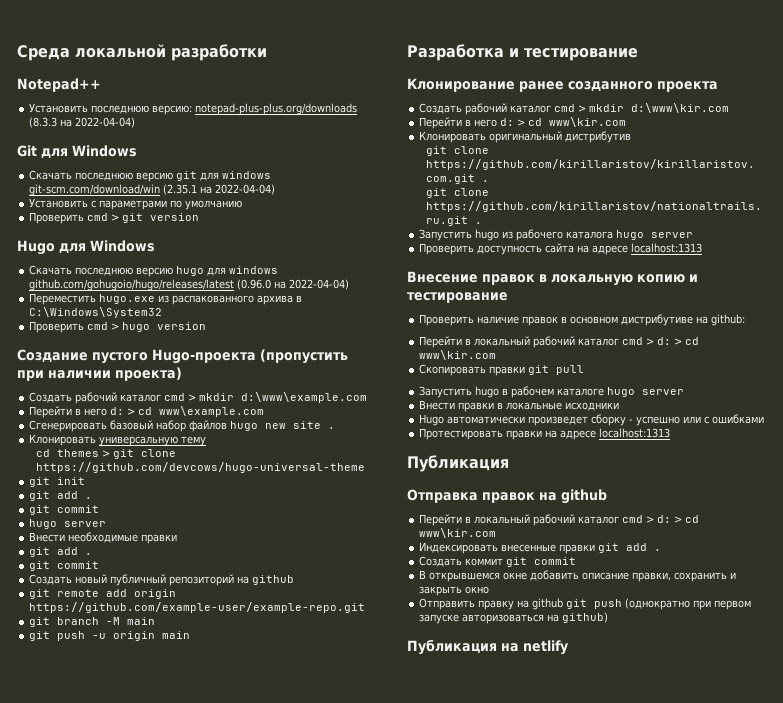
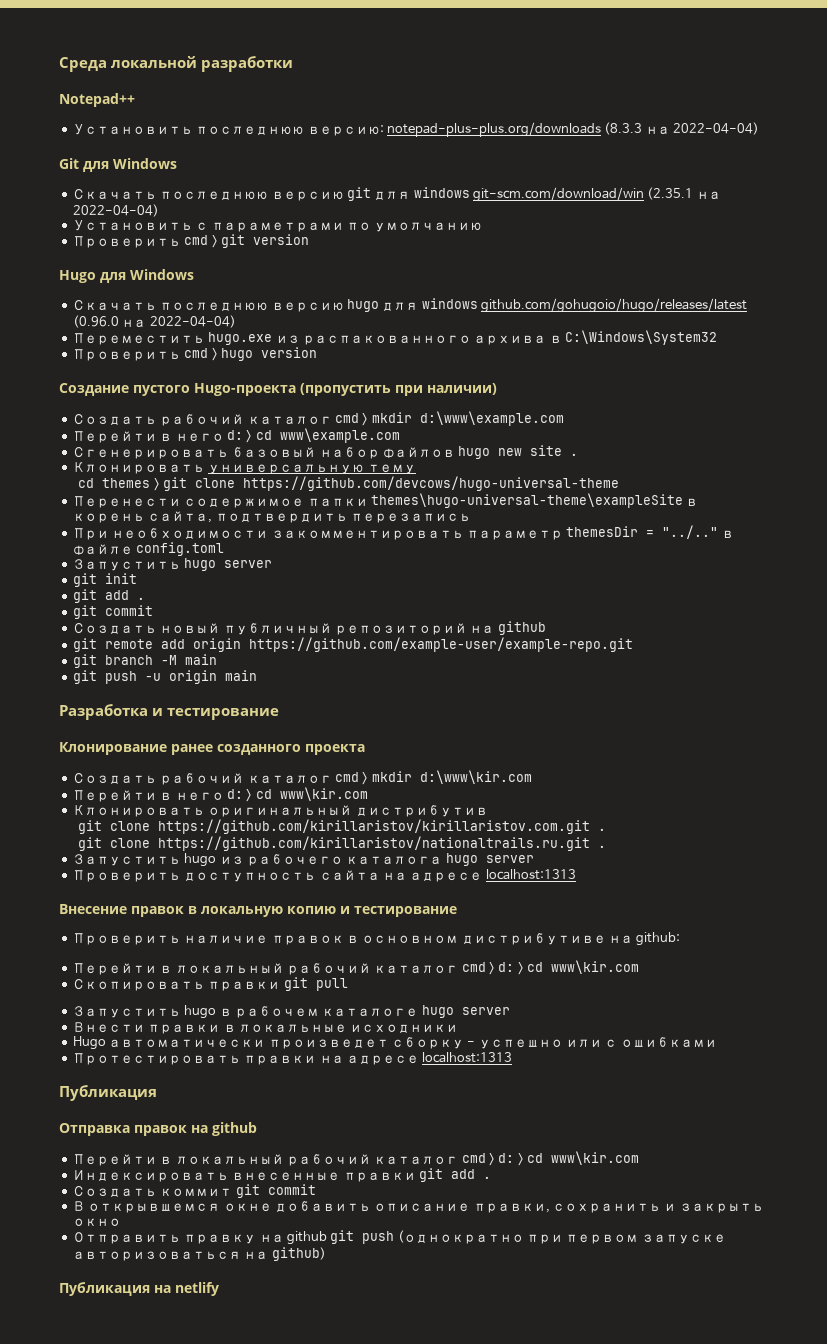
[48,367,182,381] наличии проекта) -> [427,383,497,395] наличии)
[29,477,86,487] [29,491,93,501] [29,505,100,515] [29,519,107,529] [29,532,178,544] git init // git add . // git commit // hugo server // Внести необходимые правки -> [72,493,699,508] [72,511,471,523] [72,525,734,540] [72,542,225,556] [72,558,273,571] [72,573,137,587] Перенести содержимое папки themes\hugo-universal-theme\exampleSite в корень сайта, подтвердить перезапись // При необходимости закомментировать параметр themesDir = "../.." в файле config.toml // Запустить hugo server // git init

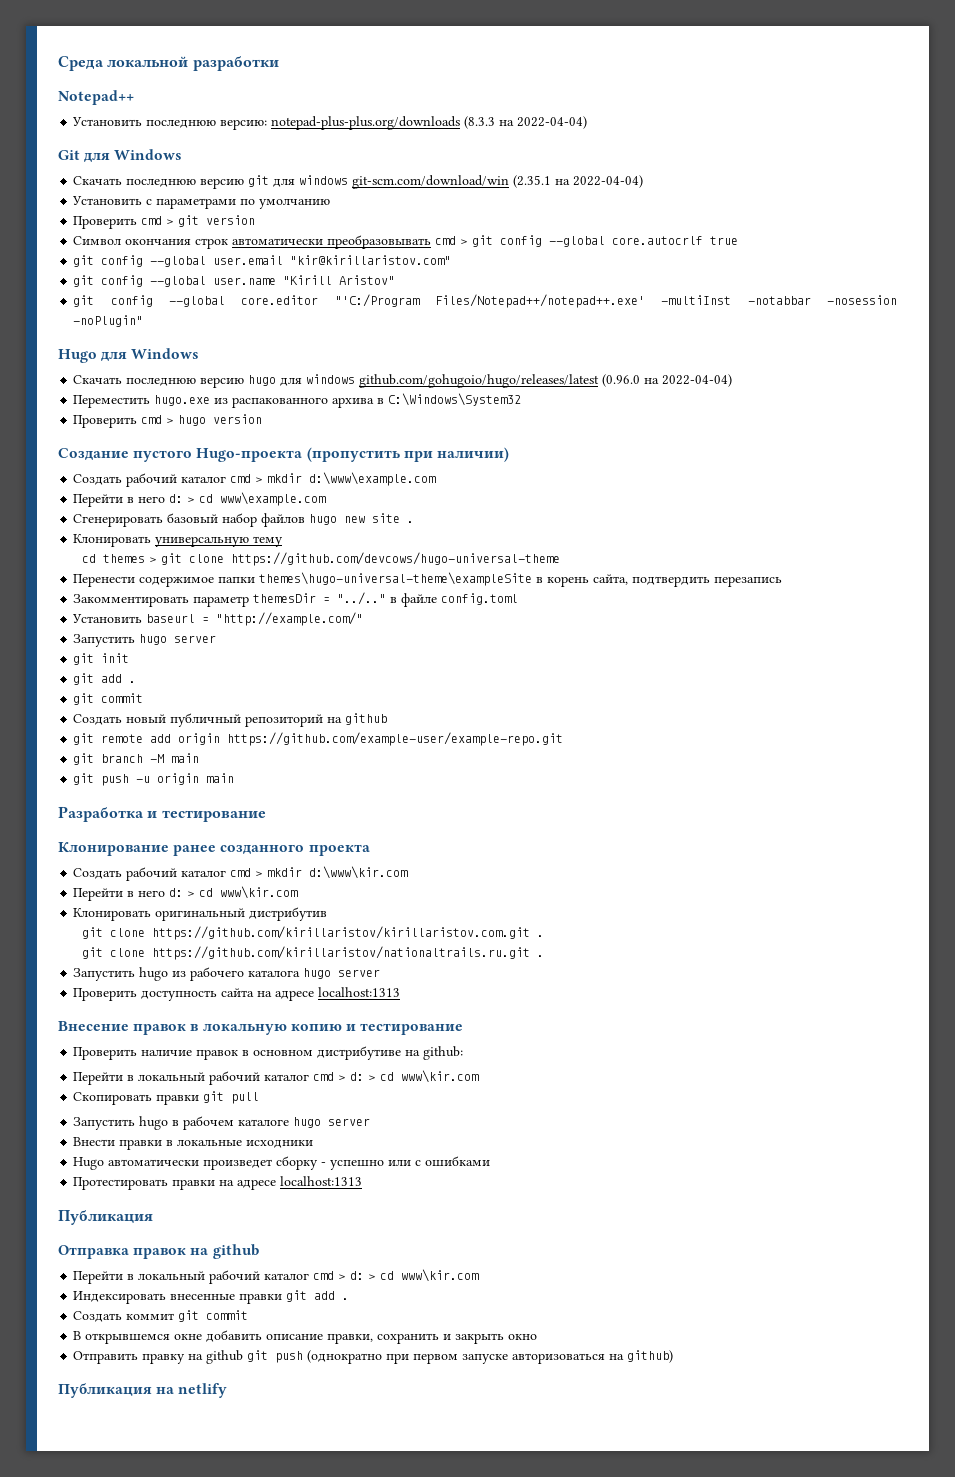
(309, 239) none -> [73,235,739,249] [73,255,452,267] [73,275,396,287] [73,294,898,308] [73,315,144,327] // Символ окончания строк автоматически преобразовывать cmd > git config --global core.autocrlf true // git config --global user.email "kir@kirillaristov.com" // git config --global user.name "Kirill Aristov" // git config --global core.editor "'C:/Program Files/Notepad++/notepad++.exe' -multiInst -notabbar -nosession -noPlugin"
[72,528,464,540] При необходимости закомментировать -> [73,594,190,607] Закомментировать
(225, 549) none -> [72,612,364,626] // Установить baseurl = "http://example.com/"

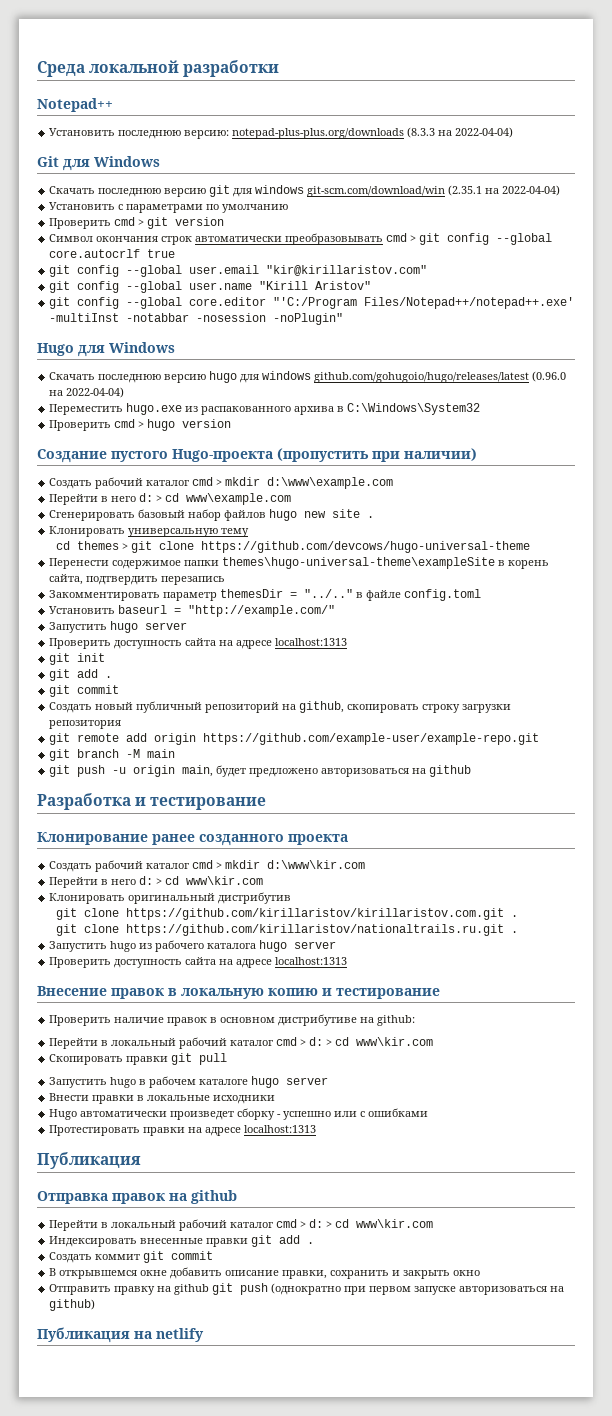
(217, 639) none -> [49,638,348,649] // Проверить доступность сайта на адресе localhost:1313
[345,713,388,725] github -> [299,701,512,713] [49,720,122,729] github, скопировать строку загрузки репозитория
[206,773,235,783] main -> [182,765,472,777] main, будет предложено авторизоваться на github

